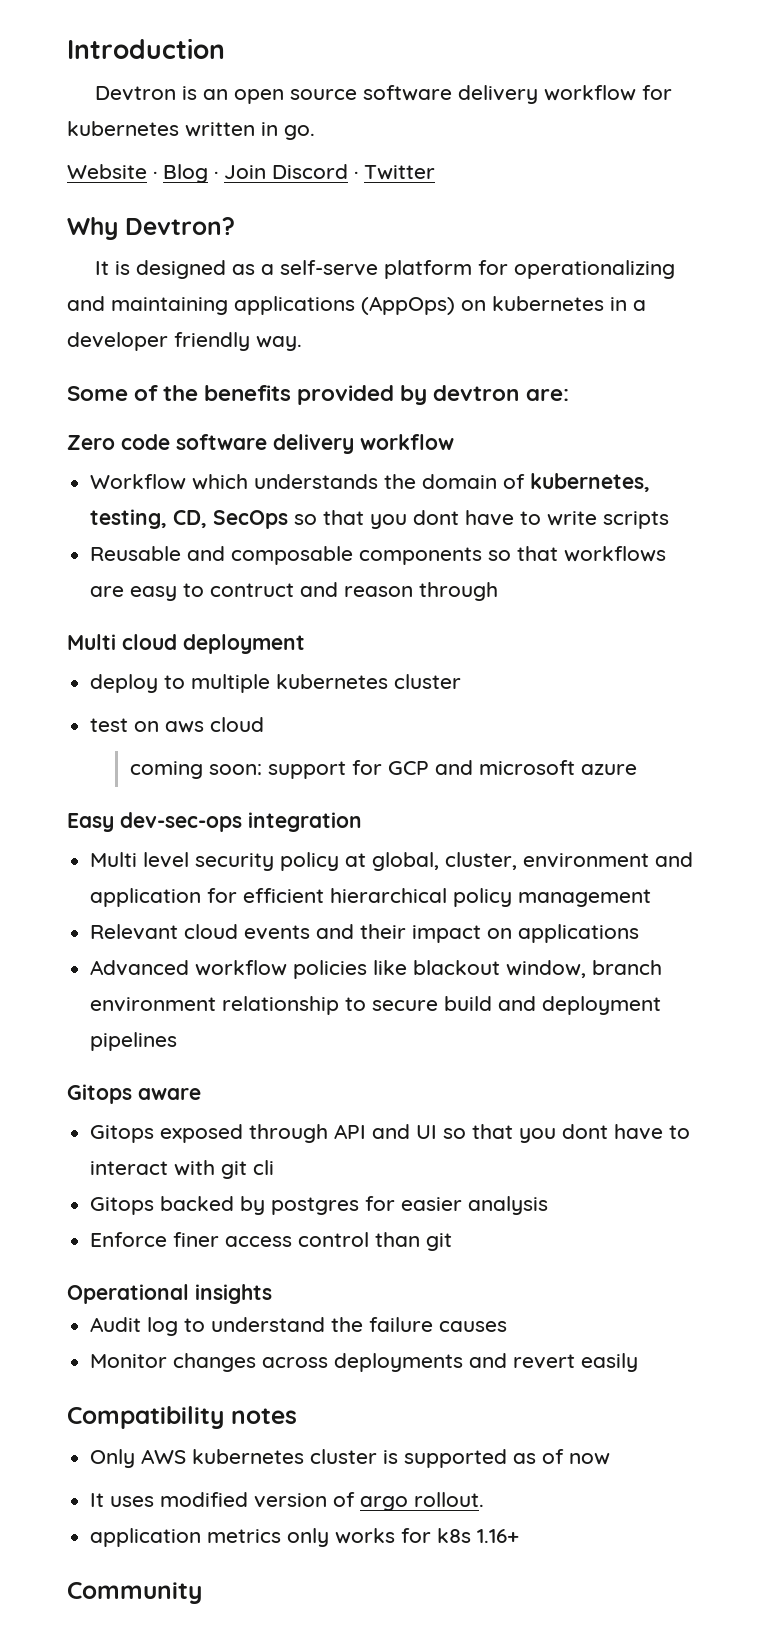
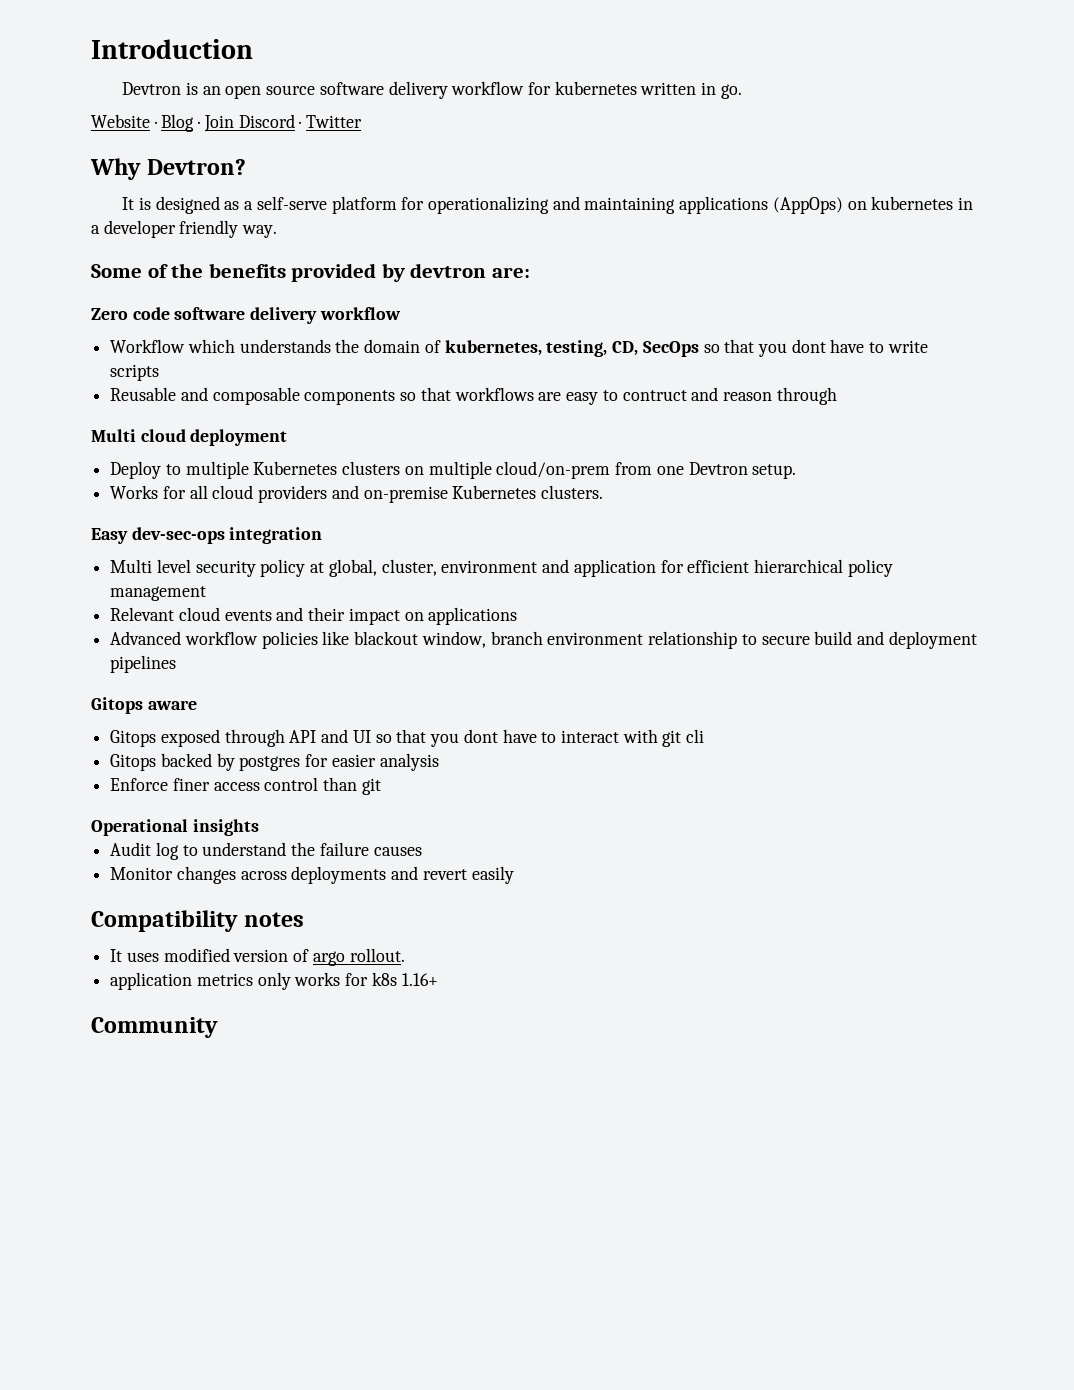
[90,674,159,693] deploy -> [110,461,162,479] Deploy
[276,674,462,689] [90,717,265,733] [129,760,637,779] kubernetes cluster // test on aws cloud // coming soon: support for GCP and microsoft azure -> [253,461,797,479] [110,485,604,503] Kubernetes clusters on multiple cloud/on-prem from one Devtron setup. // Works for all cloud providers and on-premise Kubernetes clusters.
[90,1449,611,1468] // Only AWS kubernetes cluster is supported as of now -> (305, 919) none

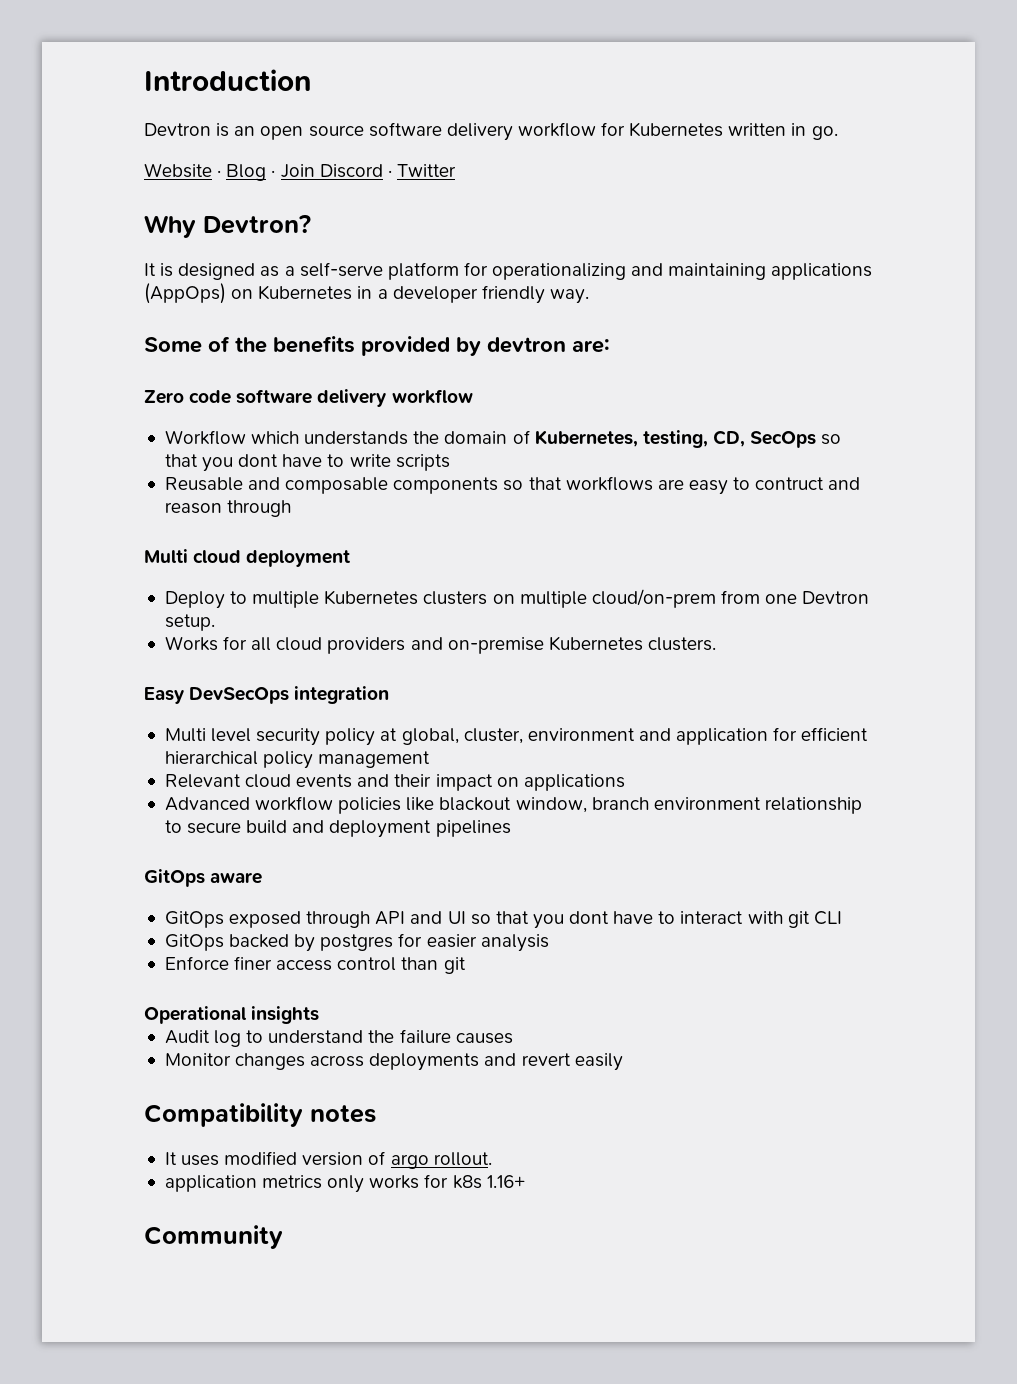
[554,81,637,95] kubernetes -> [629,122,724,137] Kubernetes
[871,196,954,210] kubernetes -> [258,285,353,300] Kubernetes
[444,340,542,356] kubernetes, -> [534,430,638,447] Kubernetes,
[131,527,225,544] dev-sec-ops -> [189,687,290,704] DevSecOps
[91,697,143,714] Gitops -> [144,869,205,887] GitOps
[110,730,157,747] Gitops -> [164,911,224,928] GitOps
[686,729,705,743] [110,754,157,771] cli // Gitops -> [813,911,842,925] [164,934,224,951] CLI // GitOps

